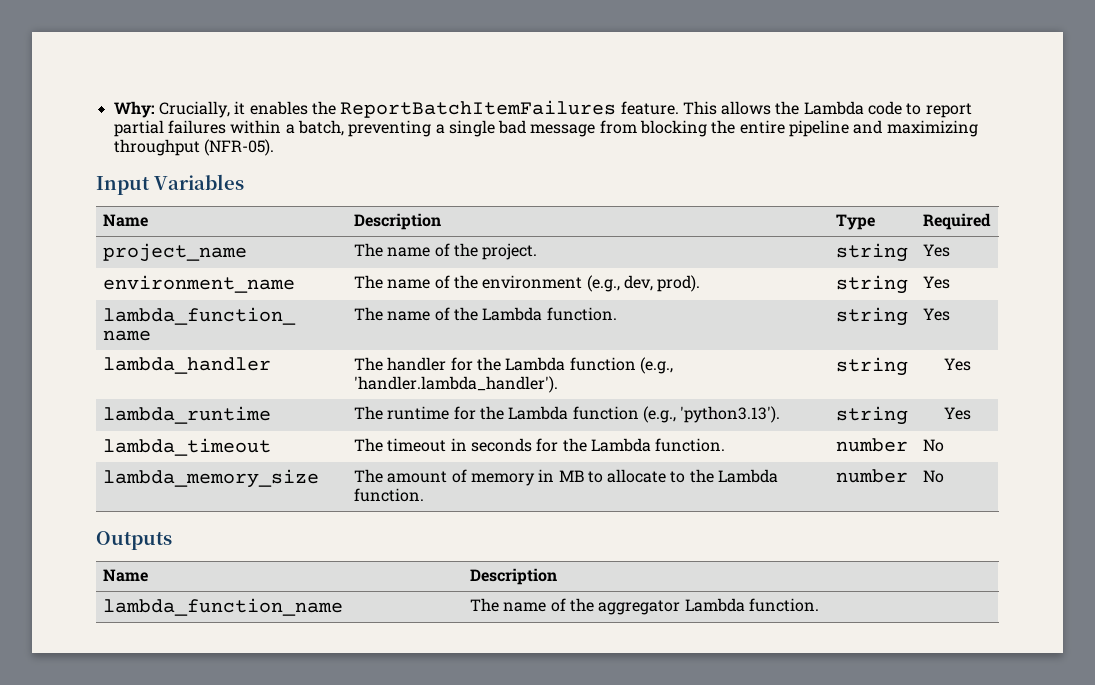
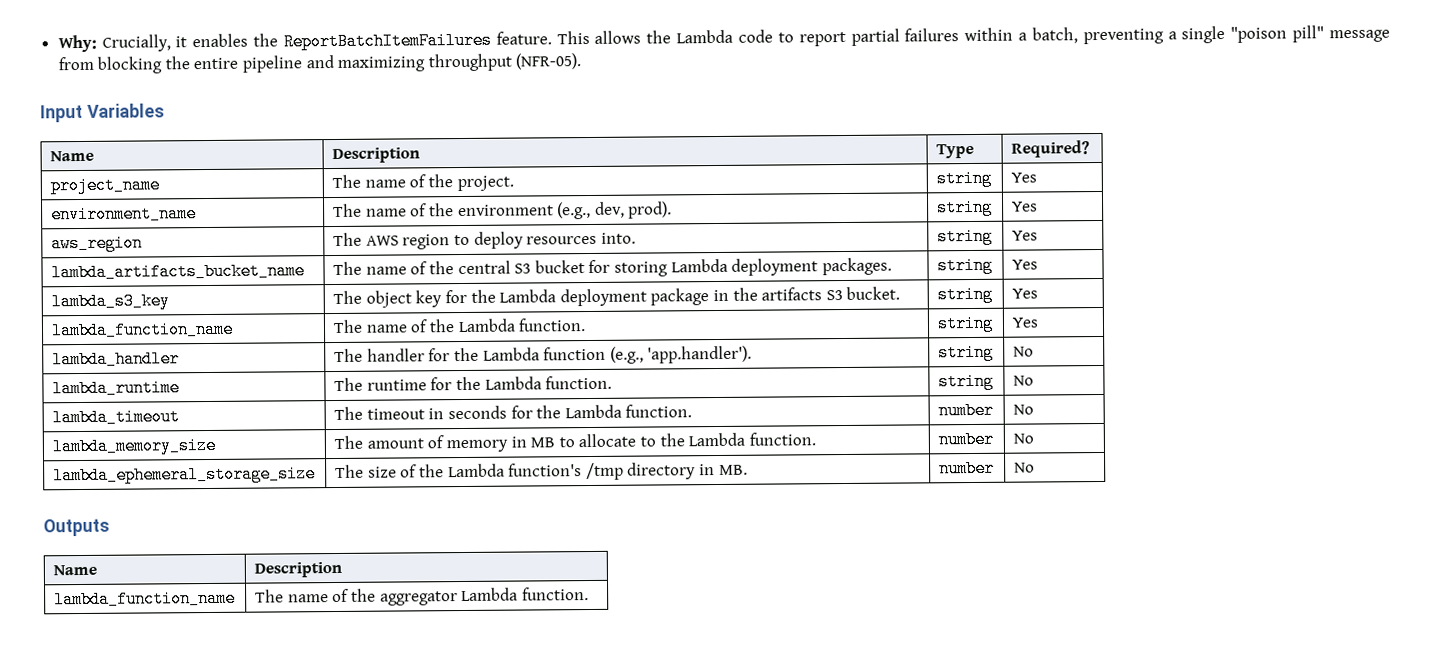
[498,120,527,134] bad -> [1230,25,1325,43] "poison pill"
[922,213,991,230] Required -> [1011,140,1091,158] Required?
(950, 282) none -> [51,234,144,253] [333,231,636,250] [937,227,994,246] [1012,230,1039,241] [51,262,306,282] [333,257,892,277] [937,256,994,275] [1012,259,1039,270] [51,292,171,311] [333,286,901,308] [937,285,994,304] [1012,288,1039,299] // aws_region | The AWS region to deploy resources into. | string | Yes // lambda_artifacts_bucket_name | The name of the central S3 bucket for storing Lambda deployment packages. | string | Yes // lambda_s3_key | The object key for the Lambda deployment package in the artifacts S3 bucket. | string | Yes
[353,376,558,393] [835,357,908,376] [944,358,971,371] 'handler.lambda_handler'). | string | Yes -> [647,345,753,364] [938,343,995,362] [1013,346,1035,357] 'app.handler'). | string | No
[572,406,781,423] [835,406,908,425] [944,407,971,420] function (e.g., 'python3.13'). | string | Yes -> [545,375,613,390] [938,372,995,391] [1013,375,1035,386] function. | string | No
(944, 476) none -> [53,465,317,485] [335,462,748,481] [939,459,996,478] [1014,462,1036,473] // lambda_ephemeral_storage_size | The size of the Lambda function's /tmp directory in MB. | number | No

